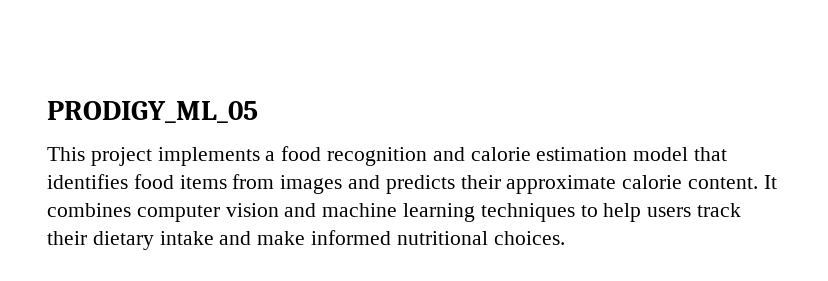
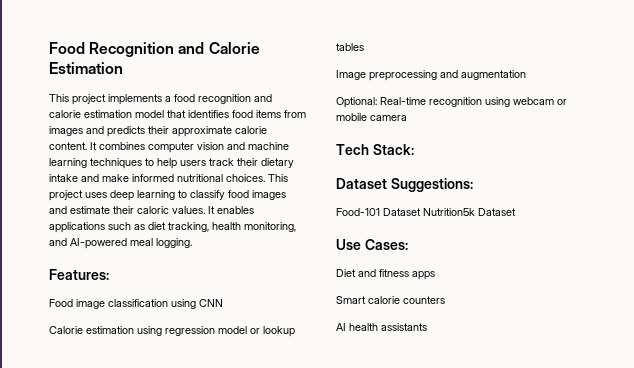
[47,101,258,123] PRODIGY_ML_05 -> [49,42,260,57] [49,62,123,74] Food Recognition and Calorie Estimation
(565, 238) none -> [268,174,288,182] [49,190,286,201] [49,206,254,214] [49,222,296,233] [49,238,192,249] [49,269,109,280] [49,299,223,309] [49,326,295,337] [336,43,364,51] [336,70,526,81] [336,97,567,108] [336,113,407,121] [336,144,414,155] [336,178,473,192] [336,208,516,216] [336,239,408,250] [336,269,435,280] [336,296,445,304] [336,323,427,331] This project uses deep learning to classify food images and estimate their caloric values. It enables applications such as diet tracking, health monitoring, and AI-powered meal logging. // Features: // Food image classification using CNN // Calorie estimation using regression model or lookup tables // Image preprocessing and augmentation // Optional: Real-time recognition using webcam or mobile camera // Tech Stack: // Dataset Suggestions: // Food-101 Dataset Nutrition5k Dataset // Use Cases: // Diet and fitness apps // Smart calorie counters // AI health assistants

